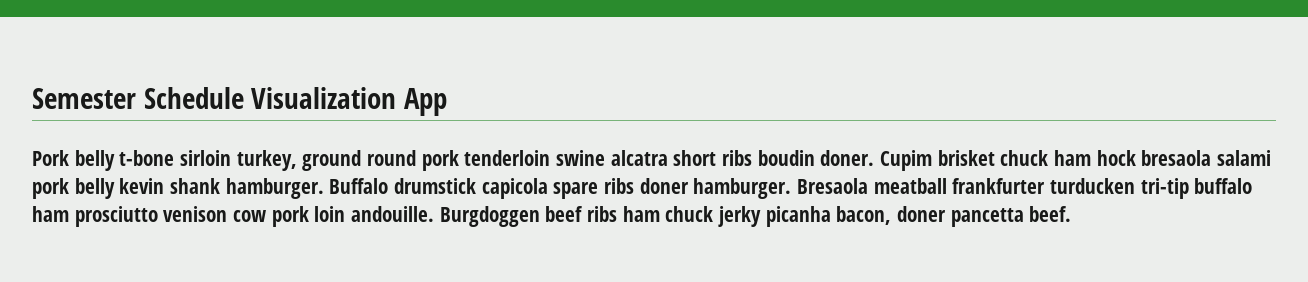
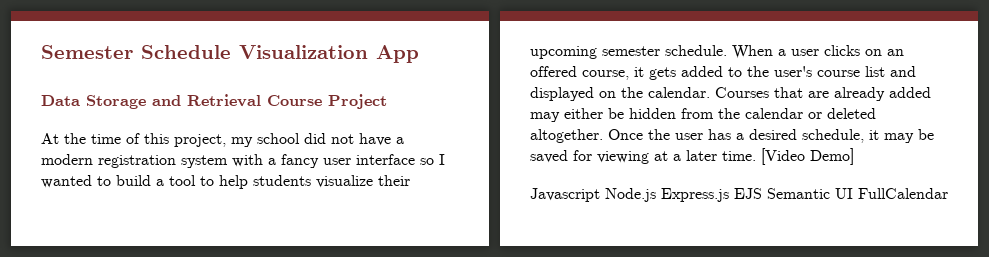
[32,150,1272,171] [32,178,1253,199] [32,206,1072,227] Pork belly t-bone sirloin turkey, ground round pork tenderloin swine alcatra short ribs boudin doner. Cupim brisket chuck ham hock bresaola salami pork belly kevin shank hamburger. Buffalo drumstick capicola spare ribs doner hamburger. Bresaola meatball frankfurter turducken tri-tip buffalo ham prosciutto venison cow pork loin andouille. Burgdoggen beef ribs ham chuck jerky picanha bacon, doner pancetta beef. -> [41,94,387,109] [41,133,404,147] [41,154,445,168] [41,175,410,189] [530,45,904,59] [530,66,916,80] [530,87,931,101] [530,108,876,122] [530,129,934,143] [530,148,854,165] [530,188,948,202] Data Storage and Retrieval Course Project // At the time of this project, my school did not have a modern registration system with a fancy user interface so I wanted to build a tool to help students visualize their upcoming semester schedule. When a user clicks on an offered course, it gets added to the user's course list and displayed on the calendar. Courses that are already added may either be hidden from the calendar or deleted altogether. Once the user has a desired schedule, it may be saved for viewing at a later time. [Video Demo] // Javascript Node.js Express.js EJS Semantic UI FullCalendar

